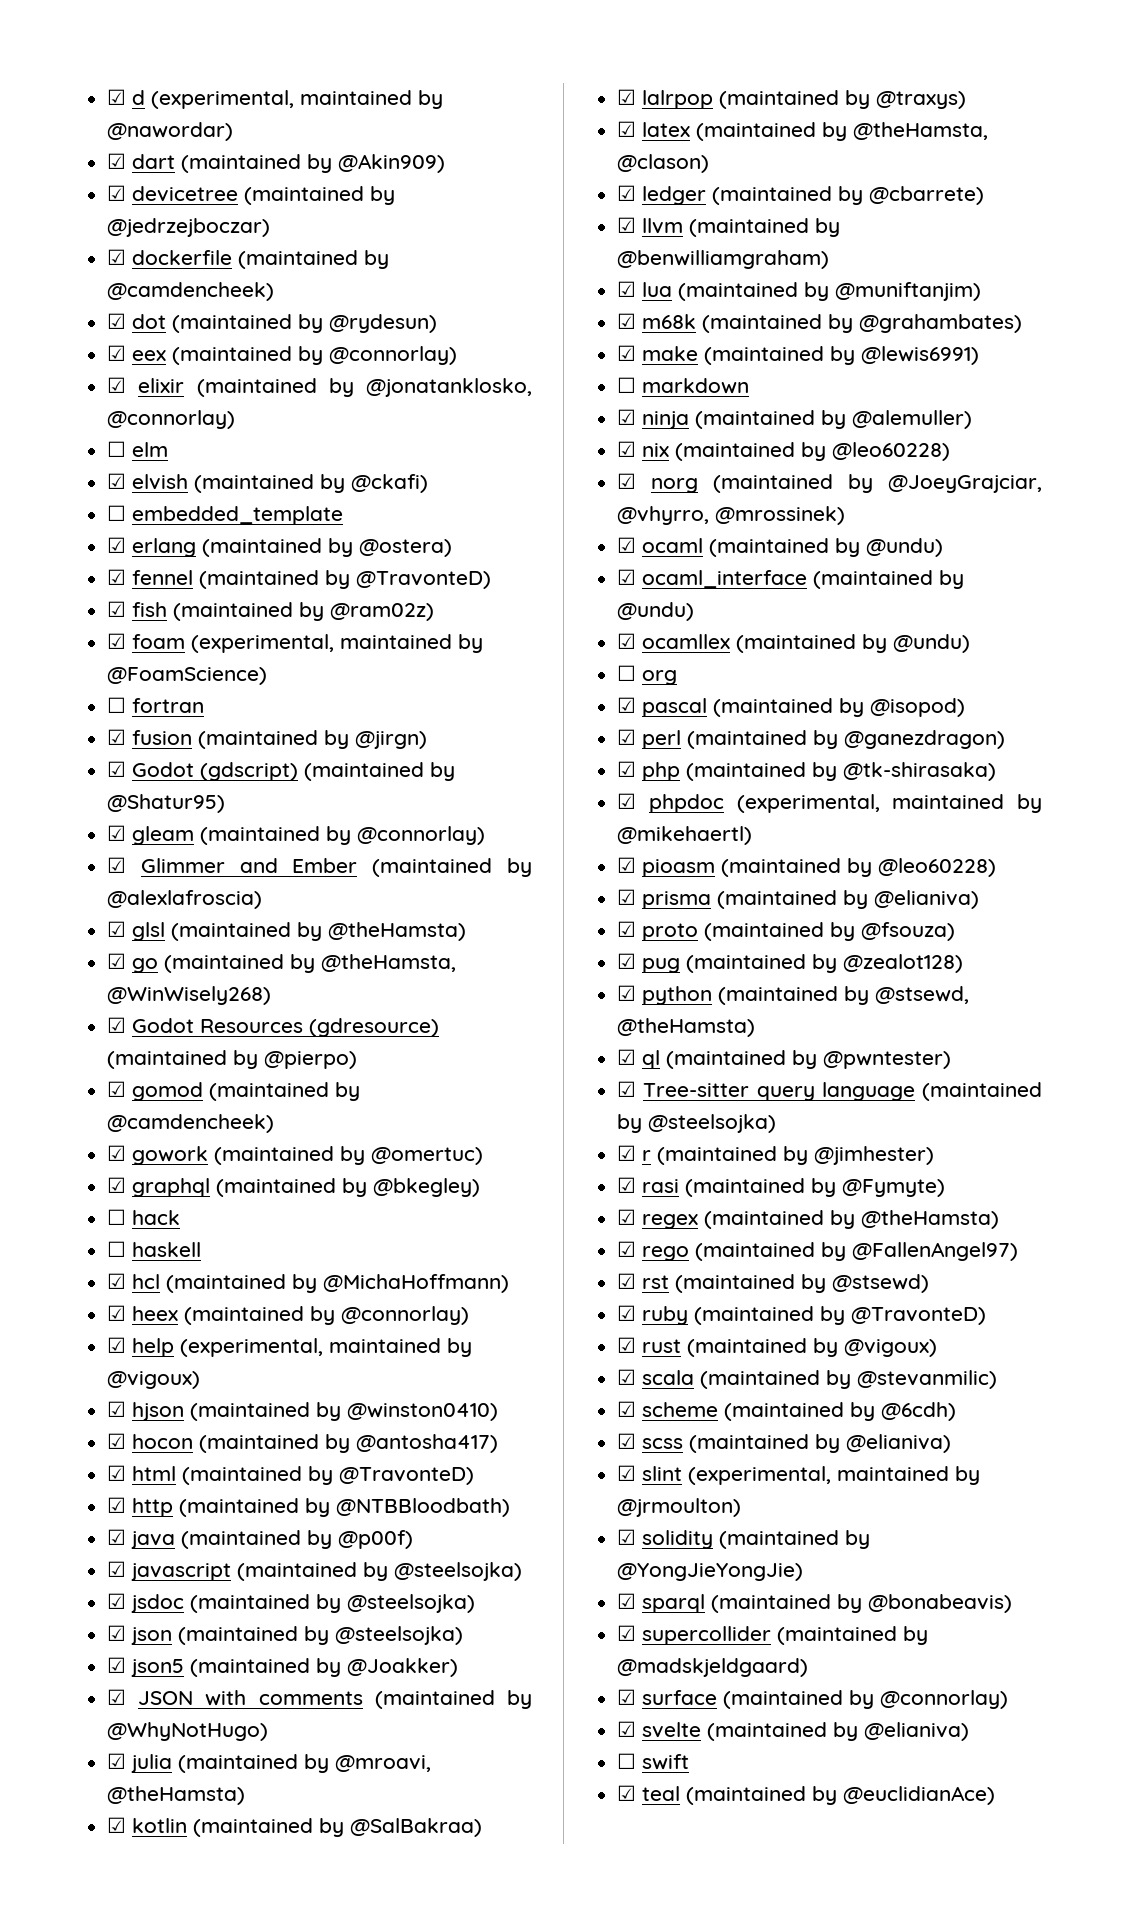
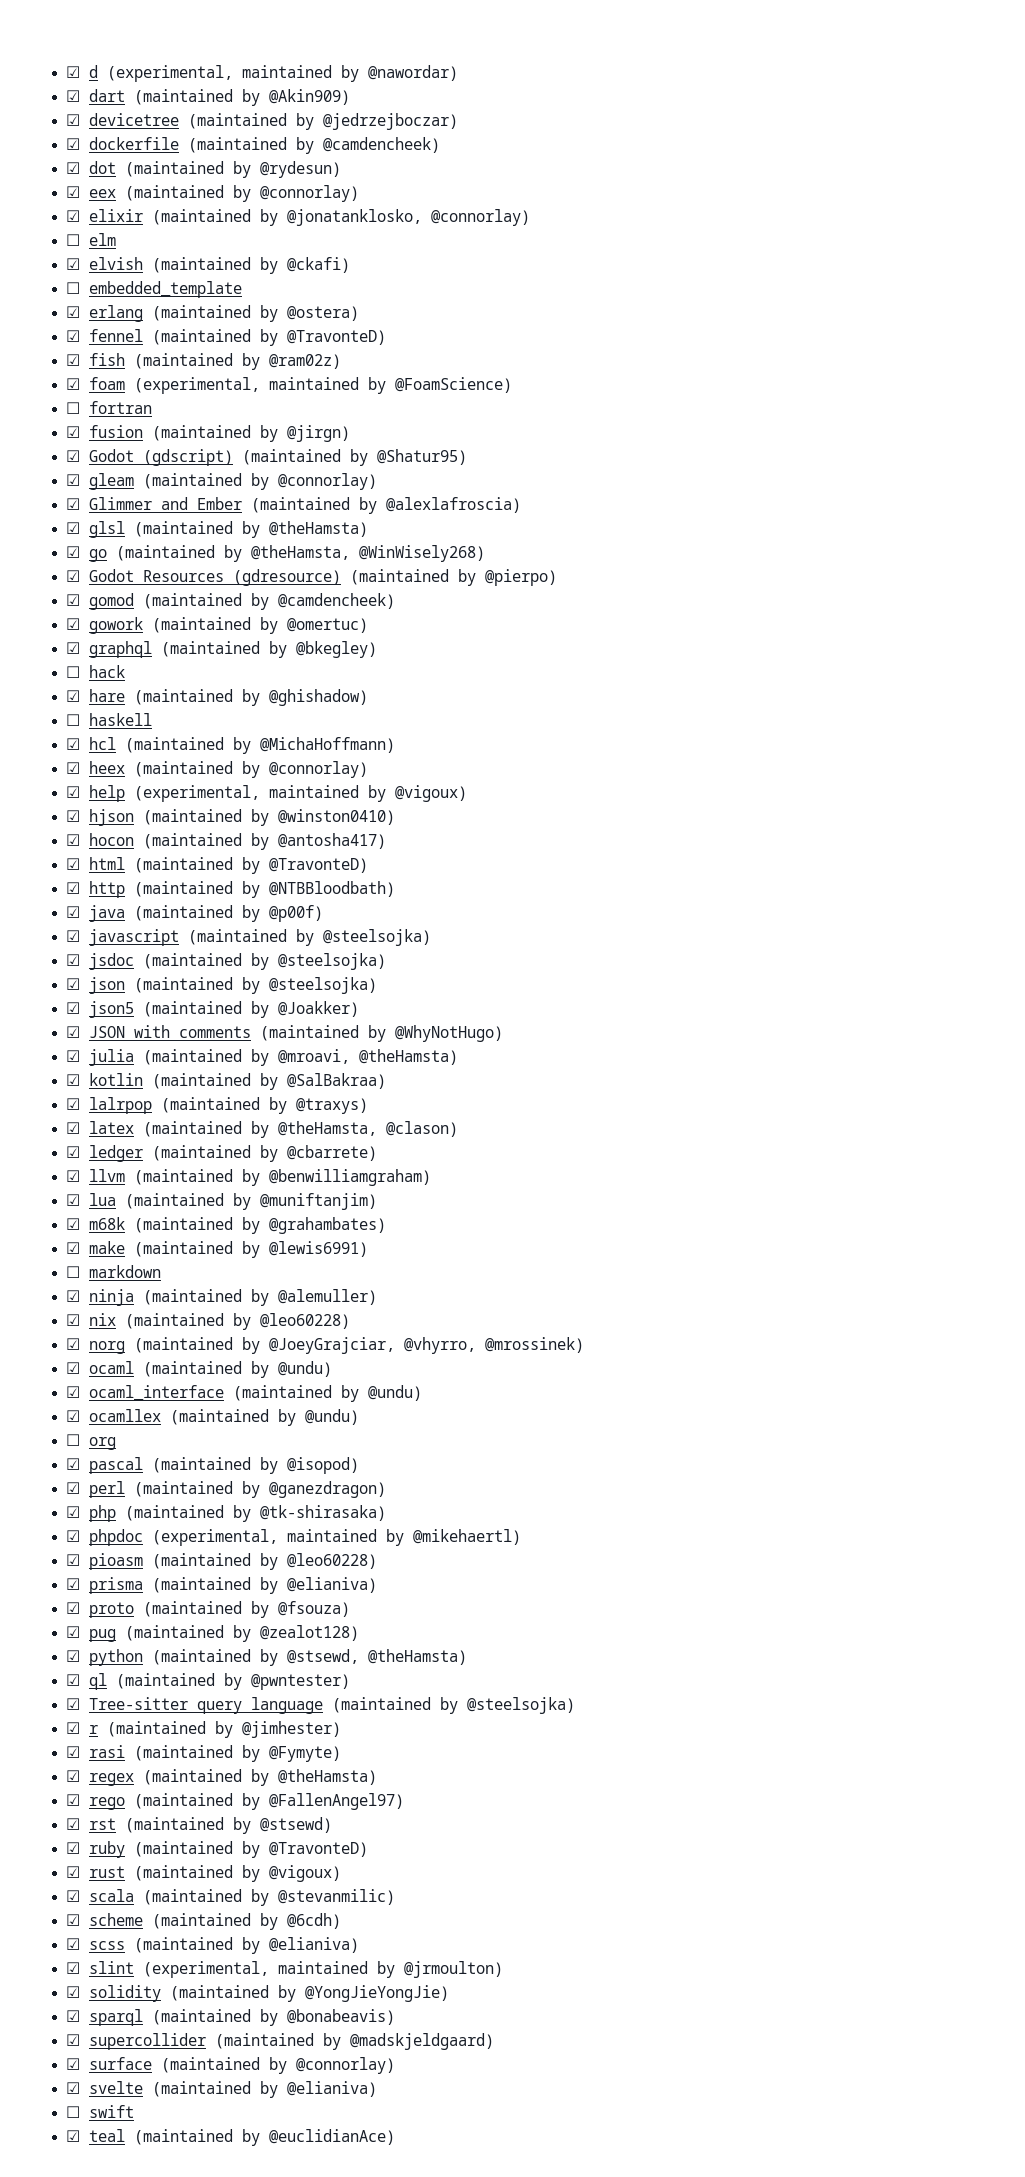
(181, 1217) none -> [66,689,369,706] // ☑ hare (maintained by @ghishadow)

